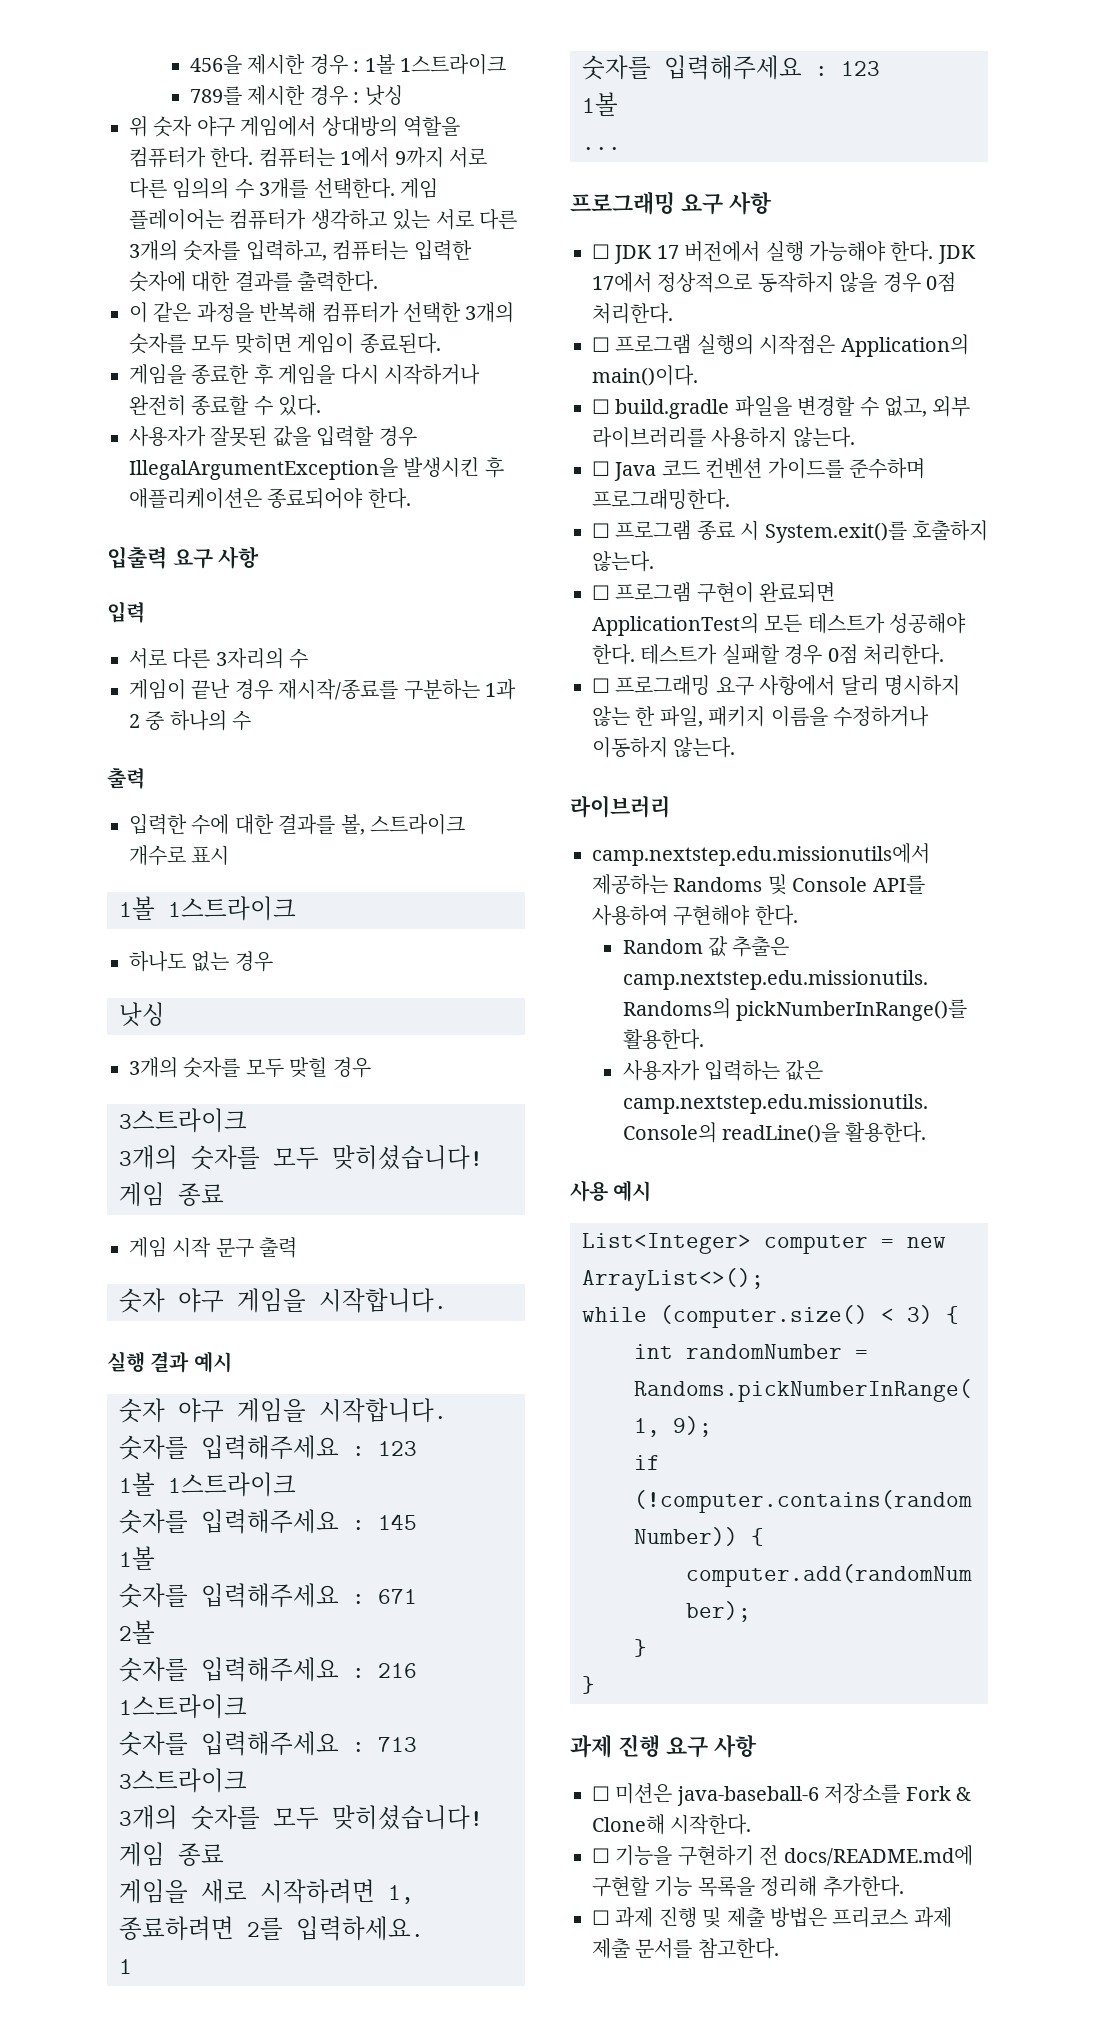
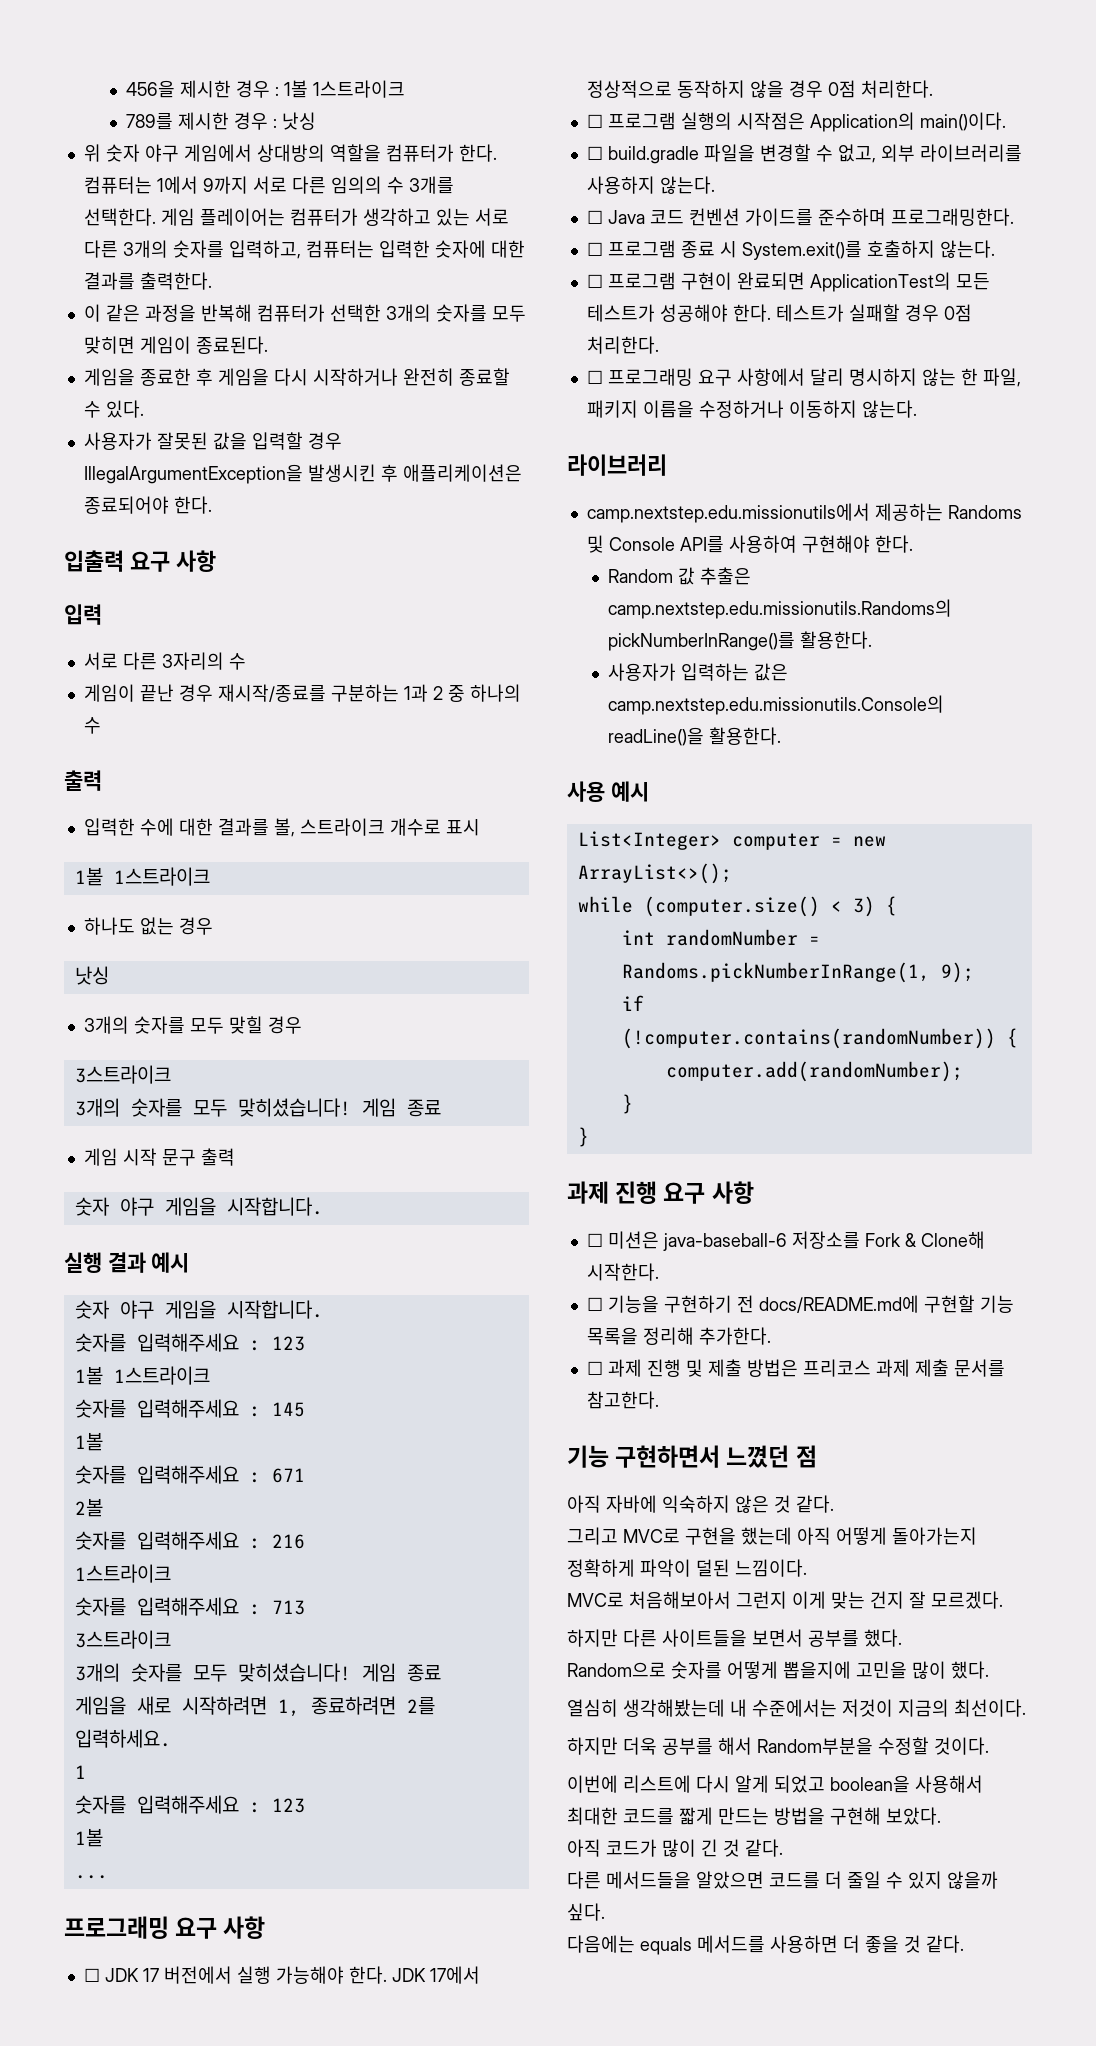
(779, 1948) none -> [567,1445,817,1468] [567,1495,834,1513] [567,1527,977,1545] [567,1559,807,1577] [567,1591,1003,1609] [567,1629,902,1647] [567,1661,989,1679] [567,1699,1026,1717] [567,1737,989,1755] [567,1775,983,1793] [567,1807,941,1825] [567,1839,783,1857] [567,1871,998,1889] [567,1903,605,1921] [567,1935,964,1955] // 기능 구현하면서 느꼈던 점 // 아직 자바에 익숙하지 않은 것 같다. // 그리고 MVC로 구현을 했는데 아직 어떻게 돌아가는지 정확하게 파악이 덜된 느낌이다. // MVC로 처음해보아서 그런지 이게 맞는 건지 잘 모르겠다. // 하지만 다른 사이트들을 보면서 공부를 했다. // Random으로 숫자를 어떻게 뽑을지에 고민을 많이 했다. // 열심히 생각해봤는데 내 수준에서는 저것이 지금의 최선이다. // 하지만 더욱 공부를 해서 Random부분을 수정할 것이다. // 이번에 리스트에 다시 알게 되었고 boolean을 사용해서 최대한 코드를 짧게 만드는 방법을 구현해 보았다. // 아직 코드가 많이 긴 것 같다. // 다른 메서드들을 알았으면 코드를 더 줄일 수 있지 않을까 싶다. // 다음에는 equals 메서드를 사용하면 더 좋을 것 같다.

